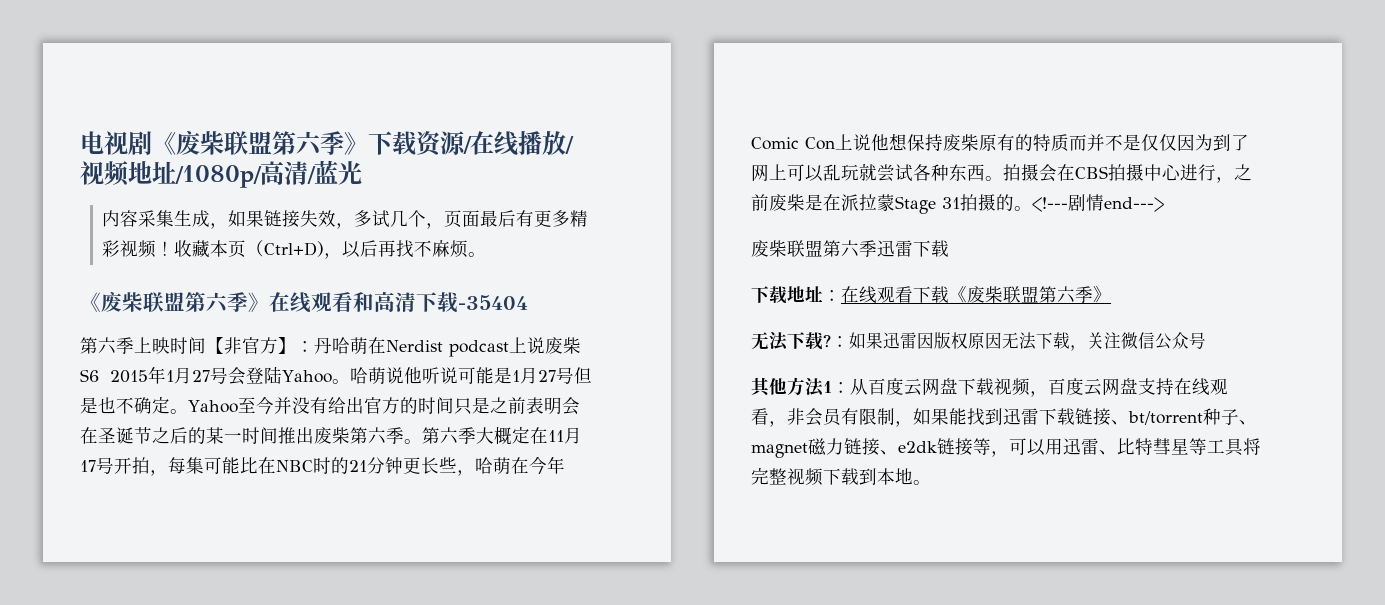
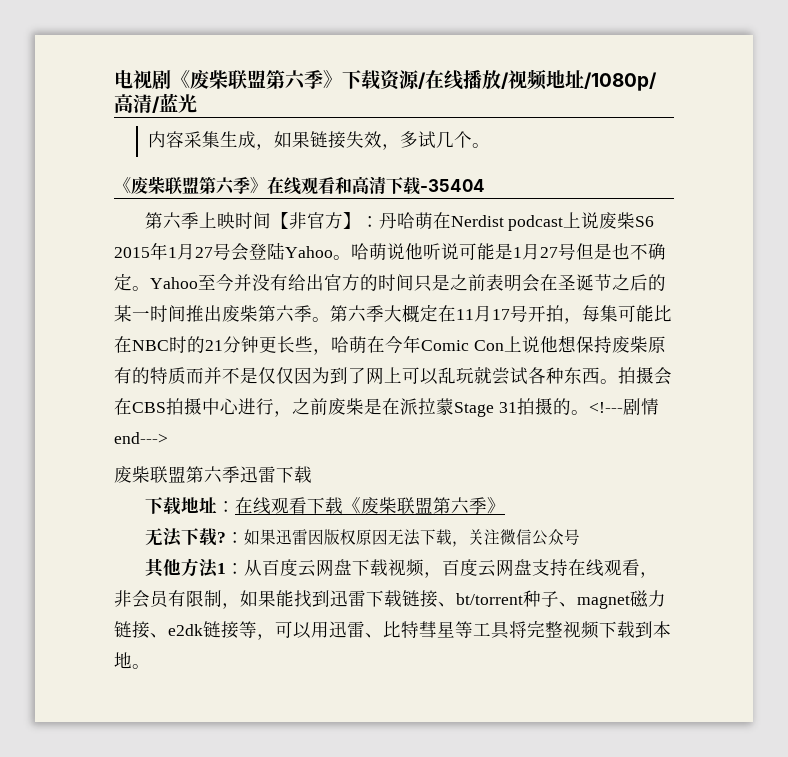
[426,210,589,229] [102,240,469,259] ，页面最后有更多精彩视频！收藏本页（Ctrl+D)，以后再找不麻烦 -> (472, 139) none

